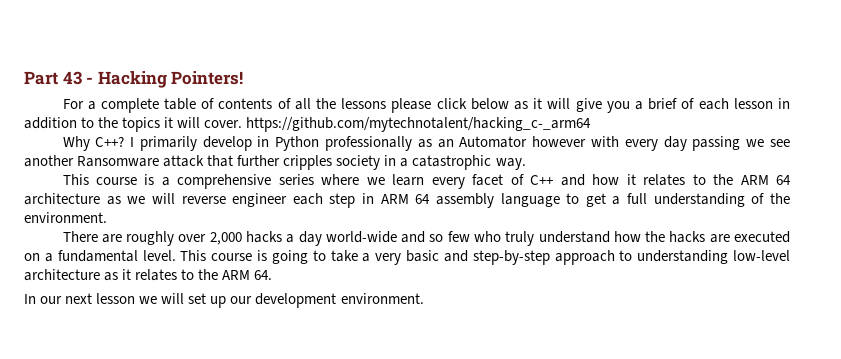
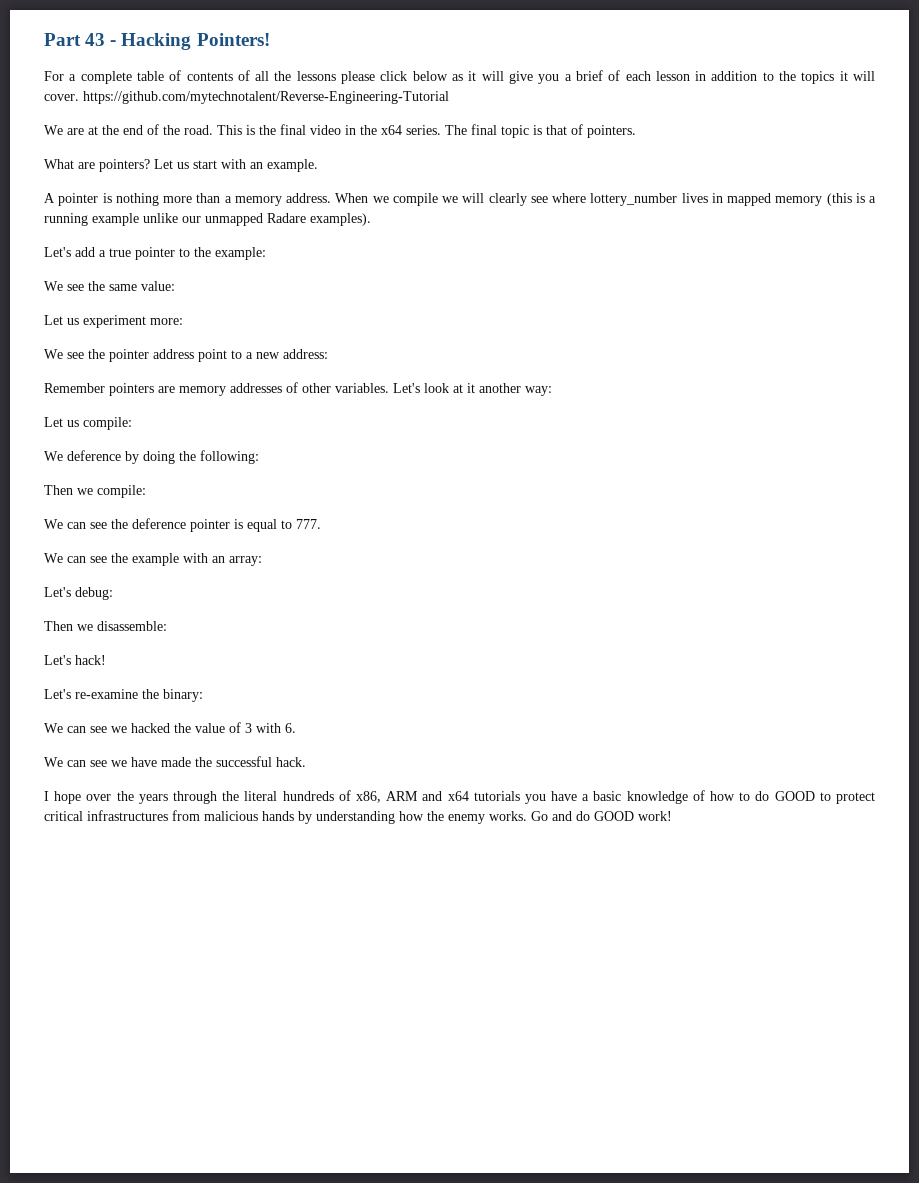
[246,117,592,132] [62,136,791,151] [24,155,526,170] [62,174,791,189] [24,193,791,208] [24,212,107,223] [62,231,790,246] [24,250,790,265] [24,269,273,281] [24,293,424,308] https://github.com/mytechnotalent/hacking_c-_arm64 // Why C++? I primarily develop in Python professionally as an Automator however with every day passing we see another Ransomware attack that further cripples society in a catastrophic way. // This course is a comprehensive series where we learn every facet of C++ and how it relates to the ARM 64 architecture as we will reverse engineer each step in ARM 64 assembly language to get a full understanding of the environment. // There are roughly over 2,000 hacks a day world-wide and so few who truly understand how the hacks are executed on a fundamental level. This course is going to take a very basic and step-by-step approach to understanding low-level architecture as it relates to the ARM 64. // In our next lesson we will set up our development environment. -> [83,91,449,104] [44,124,636,138] [44,159,318,172] [44,193,876,206] [44,213,371,226] [44,247,266,260] [44,281,175,291] [44,315,183,328] [44,349,328,362] [44,382,552,396] [44,417,132,430] [44,450,259,464] [44,485,146,498] [44,518,321,532] [44,553,262,566] [44,587,113,600] [44,621,167,631] [44,655,106,665] [44,689,203,702] [44,722,296,733] [44,756,306,767] [44,790,876,804] [44,810,672,824] https://github.com/mytechnotalent/Reverse-Engineering-Tutorial // We are at the end of the road. This is the final video in the x64 series. The final topic is that of pointers. // What are pointers? Let us start with an example. // A pointer is nothing more than a memory address. When we compile we will clearly see where lottery_number lives in mapped memory (this is a running example unlike our unmapped Radare examples). // Let's add a true pointer to the example: // We see the same value: // Let us experiment more: // We see the pointer address point to a new address: // Remember pointers are memory addresses of other variables. Let's look at it another way: // Let us compile: // We deference by doing the following: // Then we compile: // We can see the deference pointer is equal to 777. // We can see the example with an array: // Let's debug: // Then we disassemble: // Let's hack! // Let's re-examine the binary: // We can see we hacked the value of 3 with 6. // We can see we have made the successful hack. // I hope over the years through the literal hundreds of x86, ARM and x64 tutorials you have a basic knowledge of how to do GOOD to protect critical infrastructures from malicious hands by understanding how the enemy works. Go and do GOOD work!

